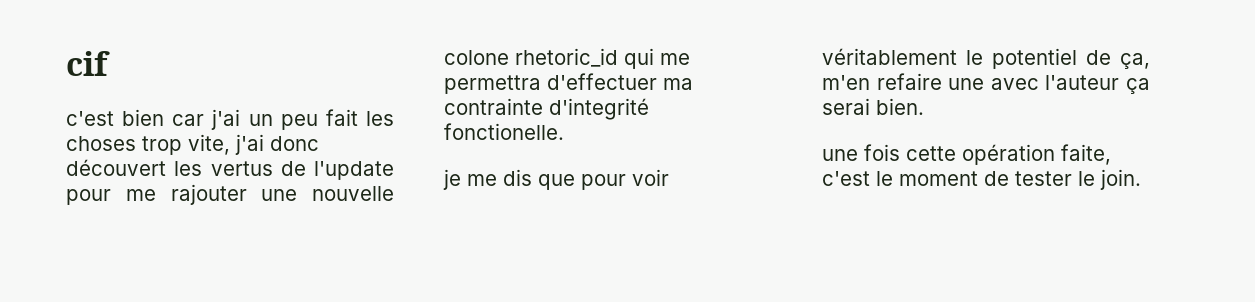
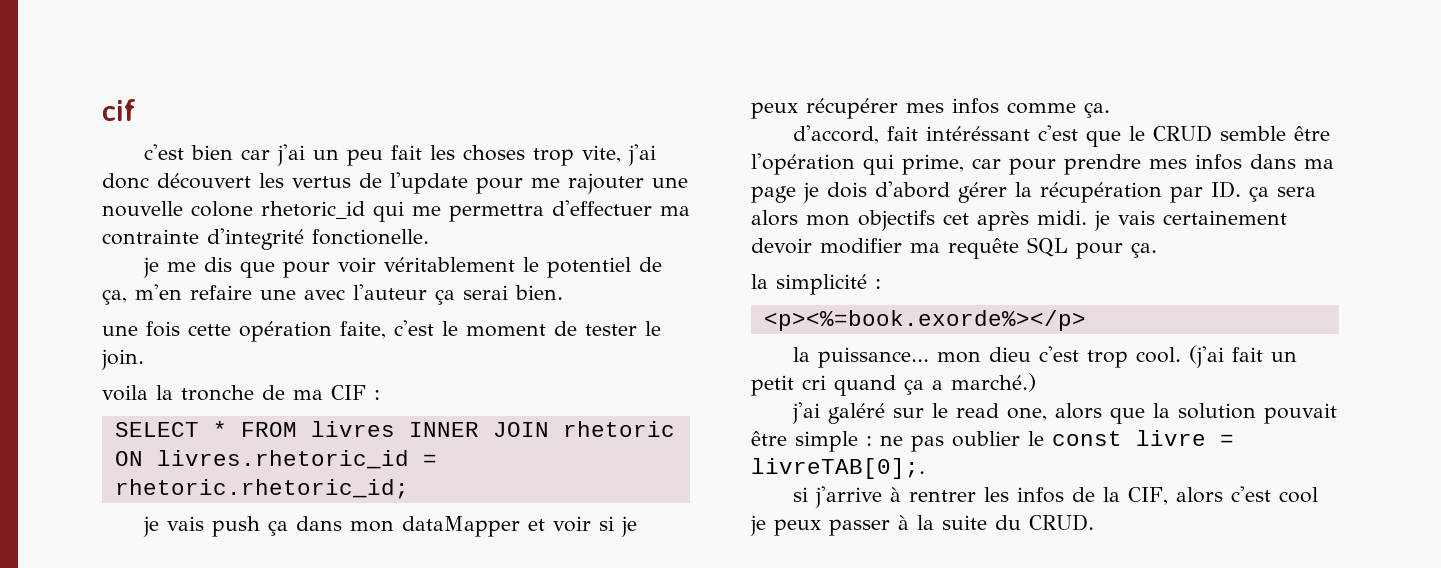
(1141, 179) none -> [102,385,380,401] [114,421,675,437] [114,450,437,469] [114,479,409,499] [142,516,637,537] [751,98,1110,119] [792,125,1330,147] [751,153,1334,175] [751,181,1316,203] [751,210,1287,231] [751,237,1157,259] [751,274,881,295] [763,310,1086,331] [792,345,1297,368] [751,373,1036,396] [791,402,1337,424] [751,430,1234,452] [751,458,925,479] [792,486,1318,508] [750,514,1094,536] // voila la tronche de ma CIF : // SELECT * FROM livres INNER JOIN rhetoric ON livres.rhetoric_id = rhetoric.rhetoric_id; // je vais push ça dans mon dataMapper et voir si je peux récupérer mes infos comme ça. // d'accord, fait intéréssant c'est que le CRUD semble être l'opération qui prime, car pour prendre mes infos dans ma page je dois d'abord gérer la récupération par ID. ça sera alors mon objectifs cet après midi. je vais certainement devoir modifier ma requête SQL pour ça. // la simplicité : // <p><%=book.exorde%></p> // la puissance... mon dieu c'est trop cool. (j'ai fait un petit cri quand ça a marché.) // j'ai galéré sur le read one, alors que la solution pouvait être simple : ne pas oublier le const livre = livreTAB[0];. // si j'arrive à rentrer les infos de la CIF, alors c'est cool je peux passer à la suite du CRUD.

